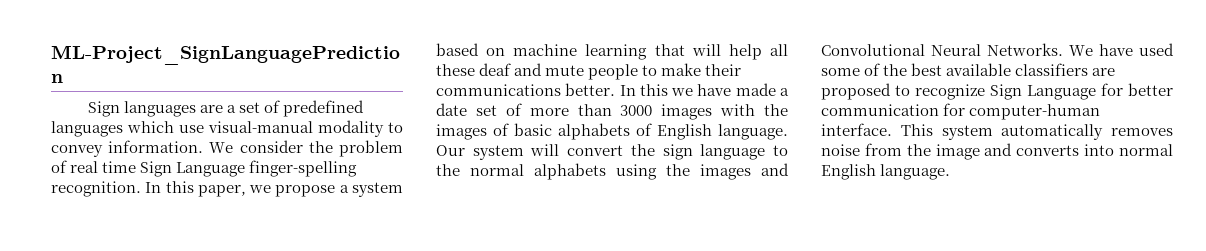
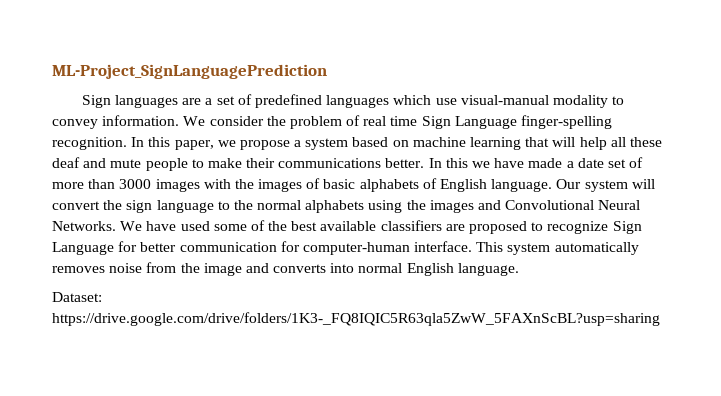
(951, 172) none -> [52,292,102,302] [52,312,660,326] // Dataset: https://drive.google.com/drive/folders/1K3-_FQ8IQIC5R63qla5ZwW_5FAXnScBL?usp=sharing

